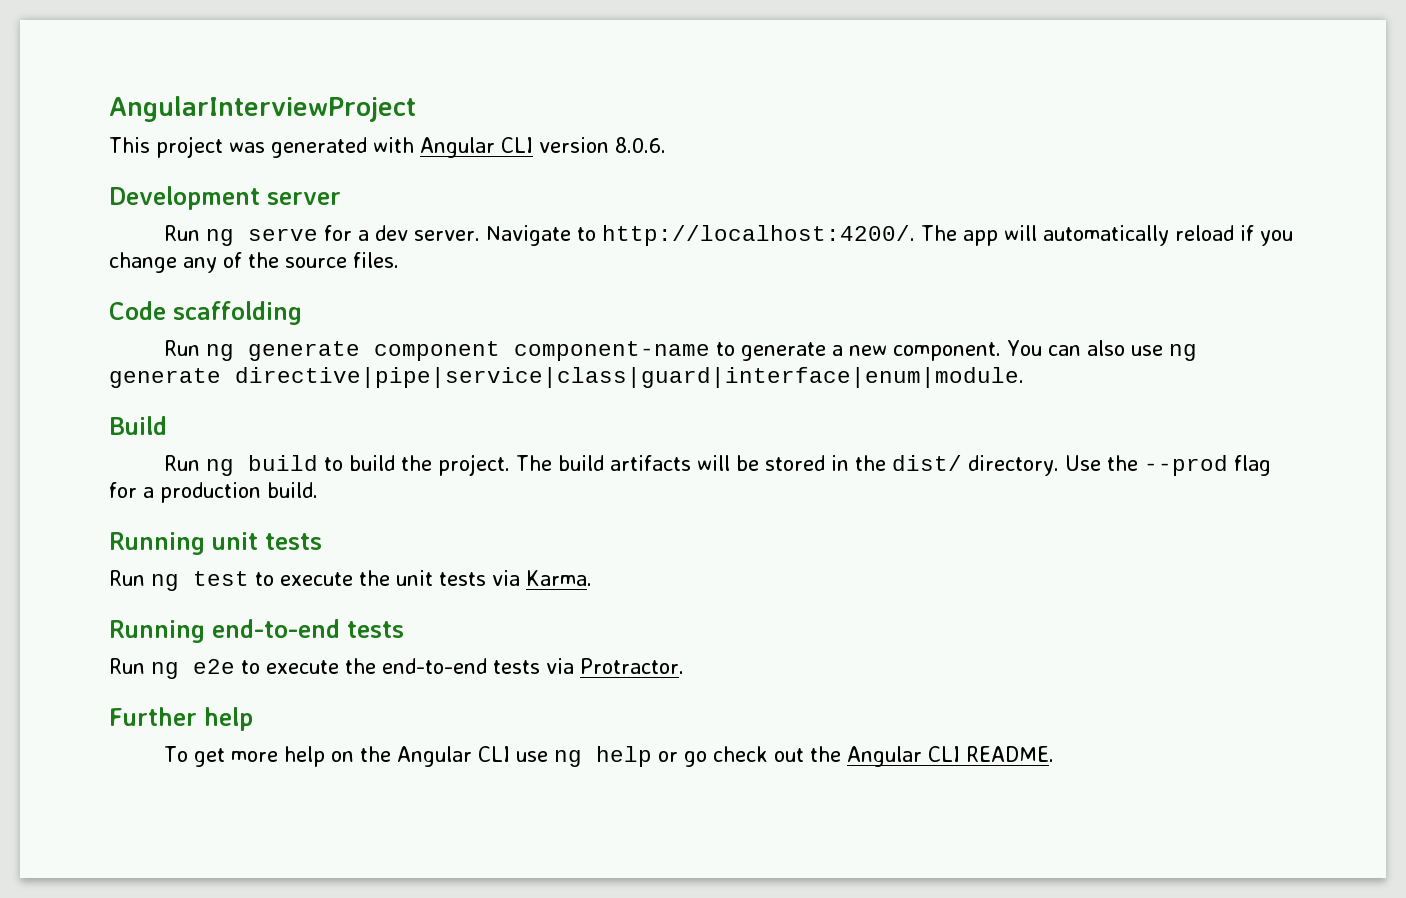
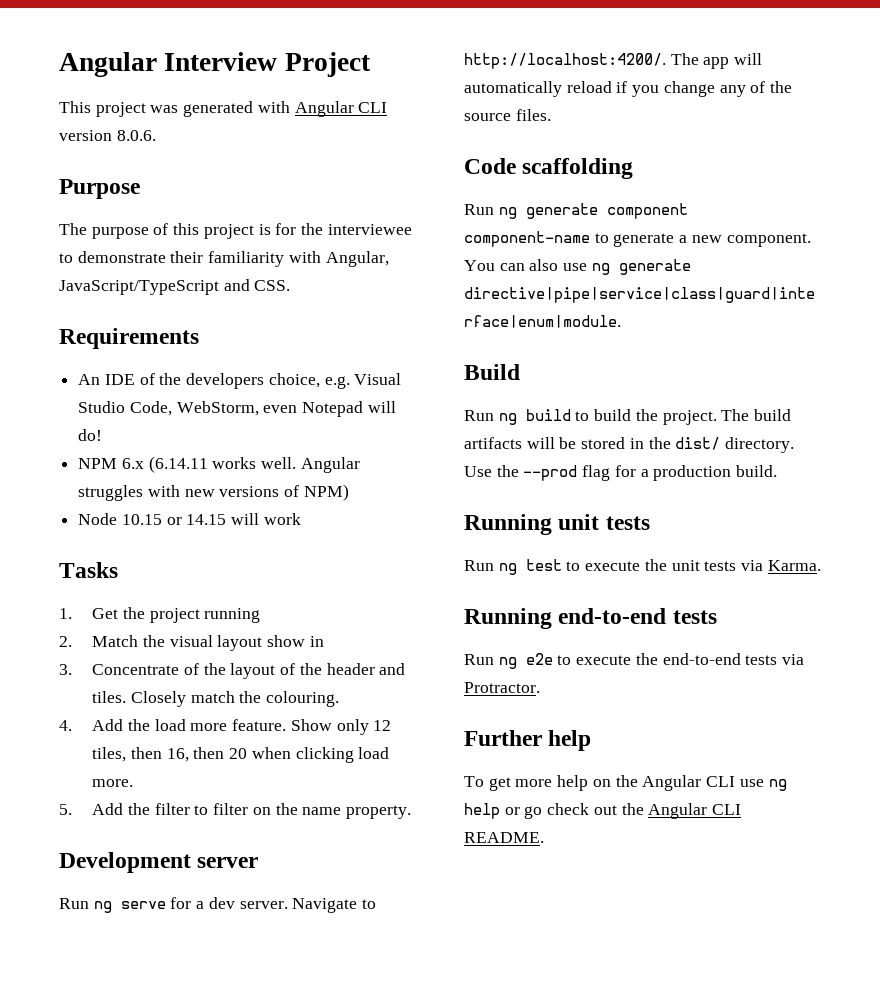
[109,96,416,122] AngularInterviewProject -> [59,52,371,77] Angular Interview Project
(666, 145) none -> [59,179,140,199] [59,223,412,239] [59,251,389,267] [59,279,291,295] [59,328,199,349] [78,373,402,389] [78,401,396,417] [78,429,103,441] [78,456,360,473] [78,484,349,501] [78,513,301,525] [59,562,118,578] [59,607,261,623] [59,635,324,651] [59,663,406,679] [92,691,340,707] [59,719,392,735] [92,747,390,763] [92,779,134,787] [59,803,412,819] // Purpose // The purpose of this project is for the interviewee to demonstrate their familiarity with Angular, JavaScript/TypeScript and CSS. // Requirements // An IDE of the developers choice, e.g. Visual Studio Code, WebStorm, even Notepad will do! // NPM 6.x (6.14.11 works well. Angular struggles with new versions of NPM) // Node 10.15 or 14.15 will work // Tasks // 1. Get the project running // 2. Match the visual layout show in // 3. Concentrate of the layout of the header and tiles. Closely match the colouring. // 4. Add the load more feature. Show only 12 tiles, then 16, then 20 when clicking load more. // 5. Add the filter to filter on the name property.

